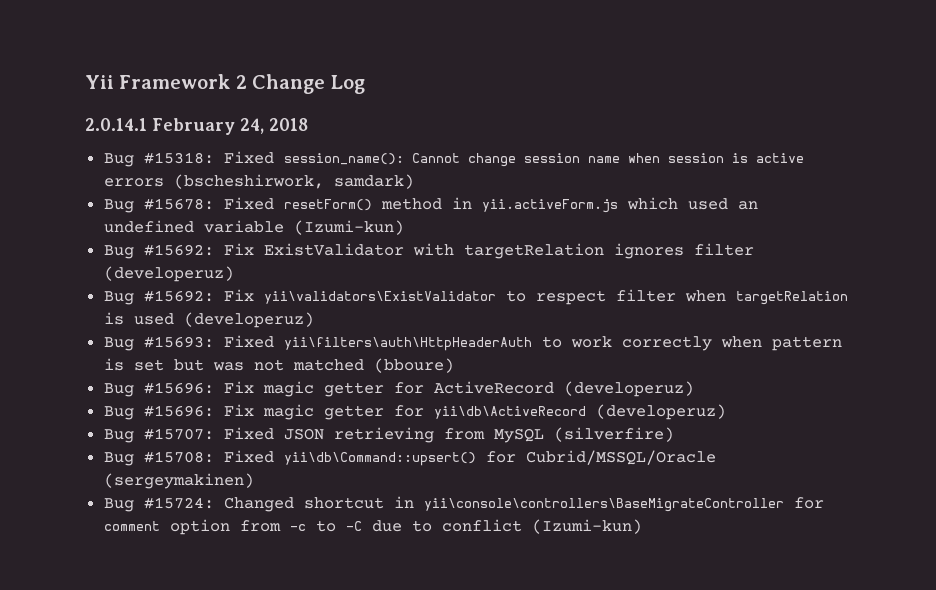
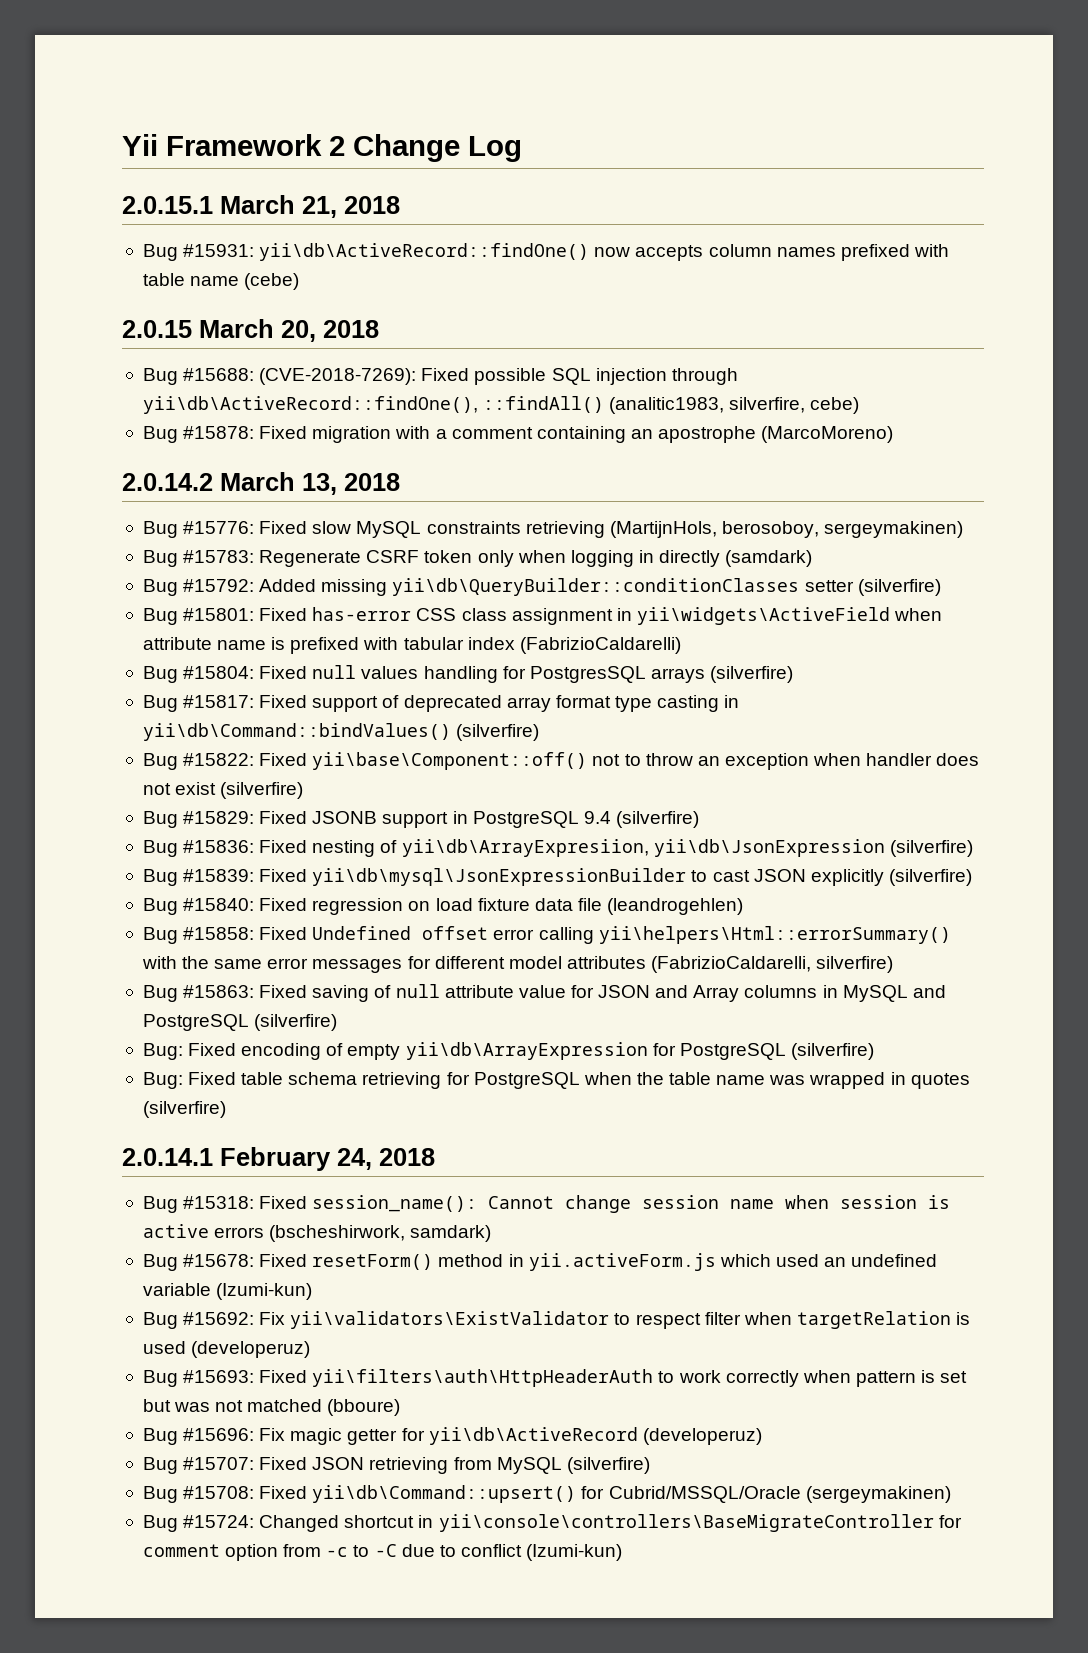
(365, 84) none -> [122,195,400,218] [142,243,949,261] [142,273,300,290] [122,319,379,342] [142,368,738,385] [142,396,860,414] [142,426,894,443] [122,472,400,495] [142,521,964,538] [142,550,813,567] [142,578,941,596] [142,607,943,625] [142,637,681,654] [142,665,794,683] [142,695,740,712] [142,723,540,741] [142,752,980,770] [142,782,304,799] [142,811,699,828] [142,839,973,857] [142,868,972,886] [142,898,744,915] [142,926,951,944] [141,956,894,973] [142,984,946,1002] [142,1014,338,1031] [142,1042,874,1060] [142,1072,970,1089] [142,1101,226,1118] // 2.0.15.1 March 21, 2018 // Bug #15931: yii\db\ActiveRecord::findOne() now accepts column names prefixed with table name (cebe) // 2.0.15 March 20, 2018 // Bug #15688: (CVE-2018-7269): Fixed possible SQL injection through yii\db\ActiveRecord::findOne(), ::findAll() (analitic1983, silverfire, cebe) // Bug #15878: Fixed migration with a comment containing an apostrophe (MarcoMoreno) // 2.0.14.2 March 13, 2018 // Bug #15776: Fixed slow MySQL constraints retrieving (MartijnHols, berosoboy, sergeymakinen) // Bug #15783: Regenerate CSRF token only when logging in directly (samdark) // Bug #15792: Added missing yii\db\QueryBuilder::conditionClasses setter (silverfire) // Bug #15801: Fixed has-error CSS class assignment in yii\widgets\ActiveField when attribute name is prefixed with tabular index (FabrizioCaldarelli) // Bug #15804: Fixed null values handling for PostgresSQL arrays (silverfire) // Bug #15817: Fixed support of deprecated array format type casting in yii\db\Command::bindValues() (silverfire) // Bug #15822: Fixed yii\base\Component::off() not to throw an exception when handler does not exist (silverfire) // Bug #15829: Fixed JSONB support in PostgreSQL 9.4 (silverfire) // Bug #15836: Fixed nesting of yii\db\ArrayExpresiion, yii\db\JsonExpression (silverfire) // Bug #15839: Fixed yii\db\mysql\JsonExpressionBuilder to cast JSON explicitly (silverfire) // Bug #15840: Fixed regression on load fixture data file (leandrogehlen) // Bug #15858: Fixed Undefined offset error calling yii\helpers\Html::errorSummary() with the same error messages for different model attributes (FabrizioCaldarelli, silverfire) // Bug #15863: Fixed saving of null attribute value for JSON and Array columns in MySQL and PostgreSQL (silverfire) // Bug: Fixed encoding of empty yii\db\ArrayExpression for PostgreSQL (silverfire) // Bug: Fixed table schema retrieving for PostgreSQL when the table name was wrapped in quotes (silverfire)
[103,243,754,259] [103,266,234,282] // Bug #15692: Fix ExistValidator with targetRelation ignores filter (developeruz) -> (313, 1291) none
[103,381,694,397] // Bug #15696: Fix magic getter for ActiveRecord (developeruz) -> (401, 1407) none

